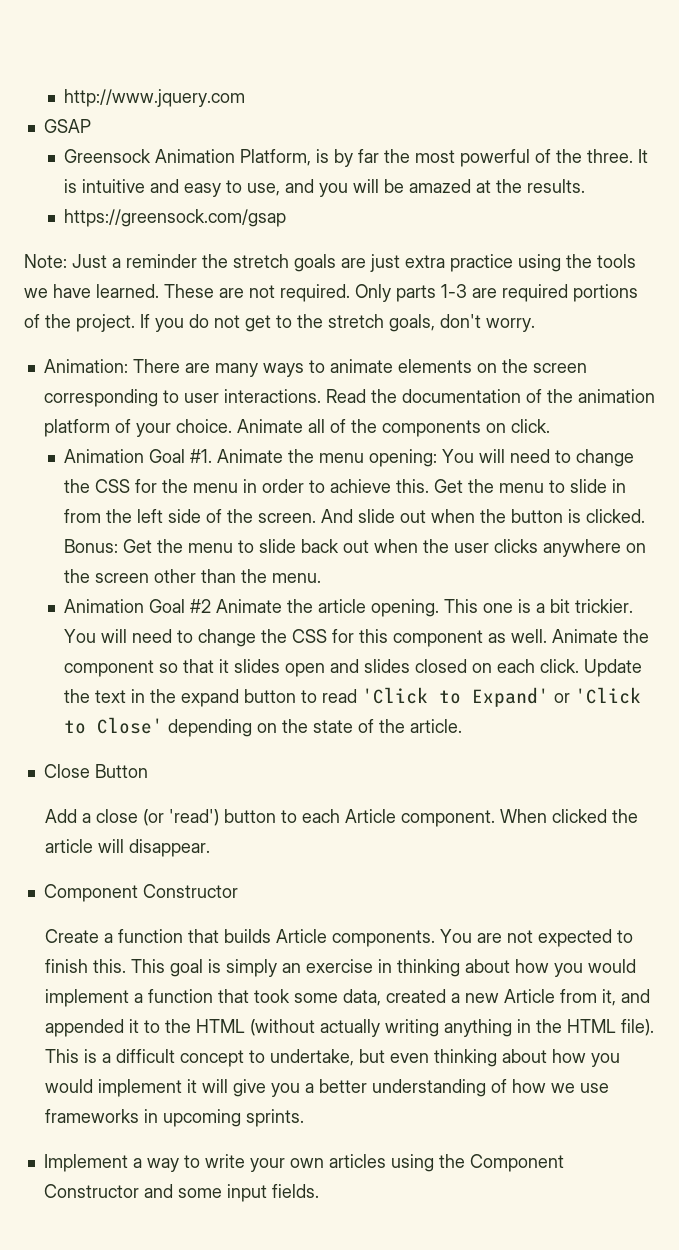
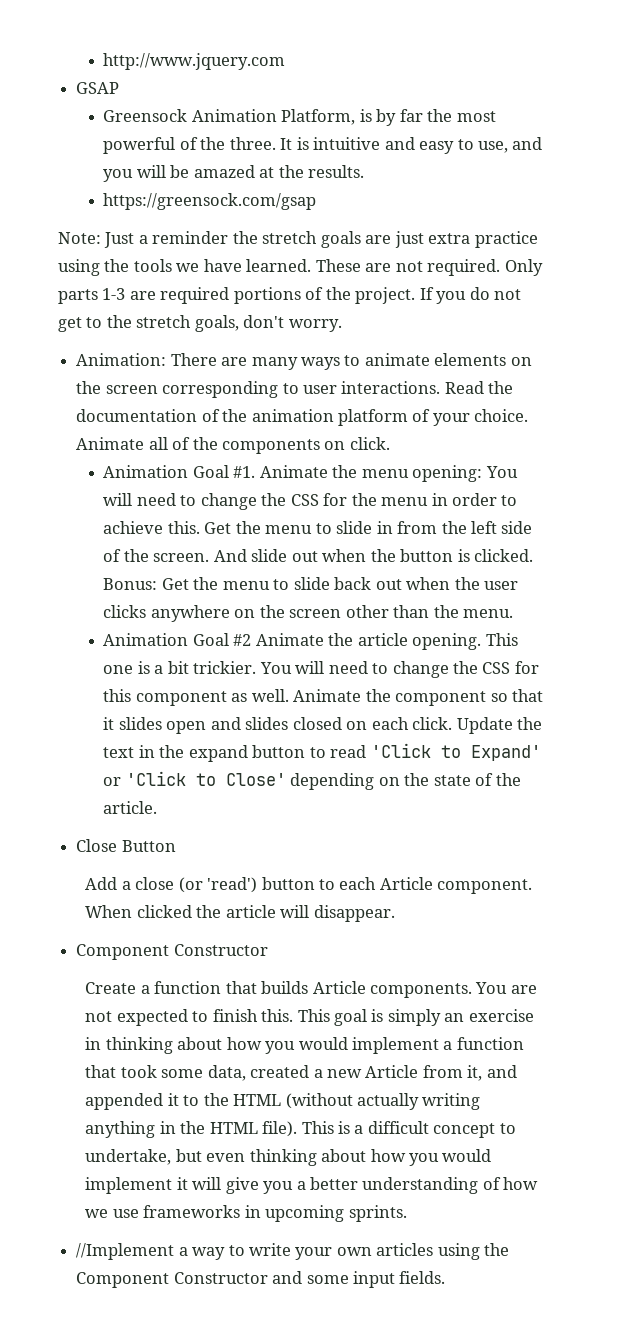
[43,1154,128,1172] Implement -> [76,1243,175,1260] //Implement

